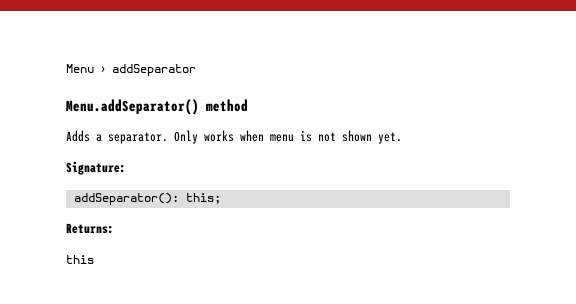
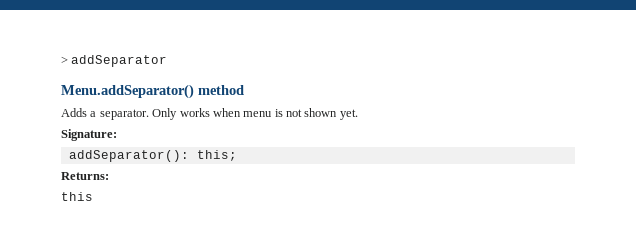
[66,64,106,73] Menu › -> [61,56,68,64] >

